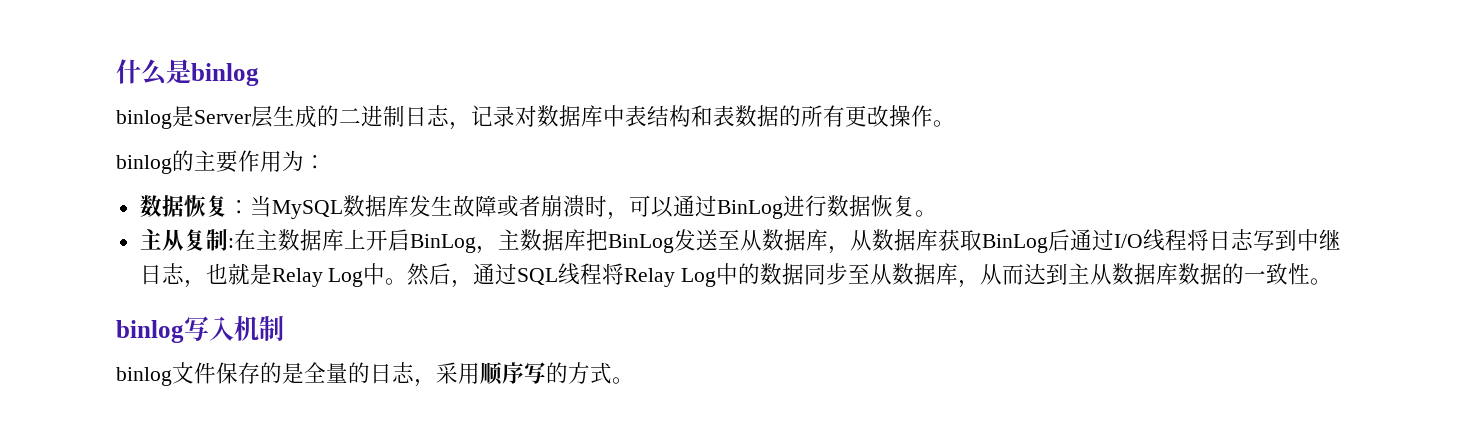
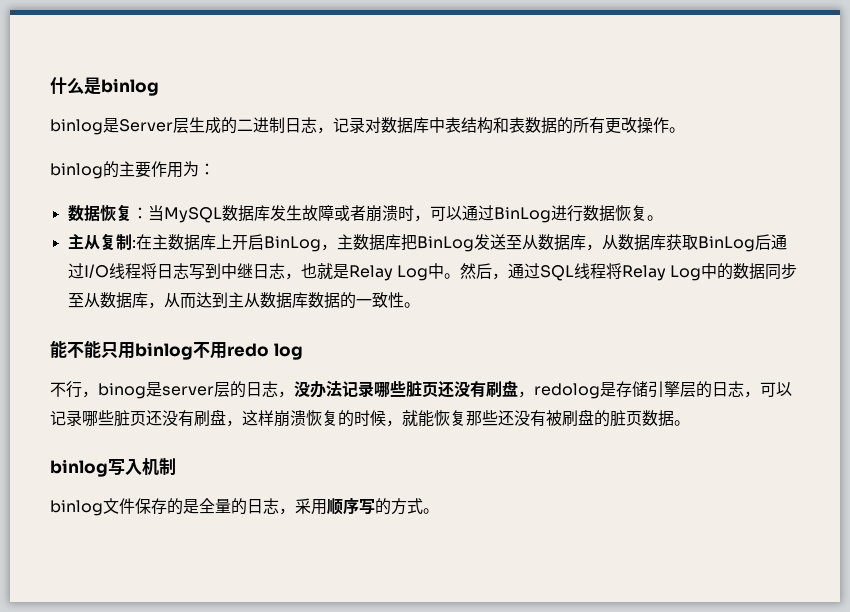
(1333, 281) none -> [50,340,303,360] [50,380,792,399] [50,409,690,427] // 能不能只用binlog不用redo log // 不行，binog是server层的日志，没办法记录哪些脏页还没有刷盘，redolog是存储引擎层的日志，可以记录哪些脏页还没有刷盘，这样崩溃恢复的时候，就能恢复那些还没有被刷盘的脏页数据。

